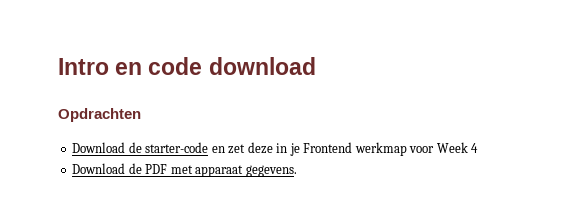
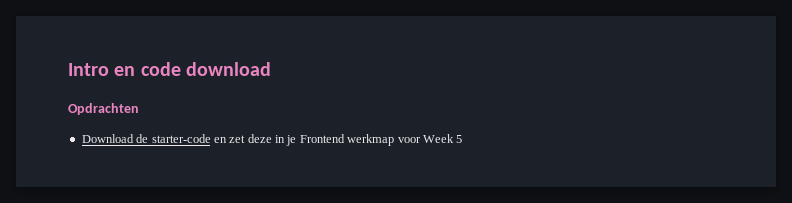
[471,143,479,153] [72,163,297,177] 4 // Download de PDF met apparaat gegevens. -> [456,135,463,143] 5

